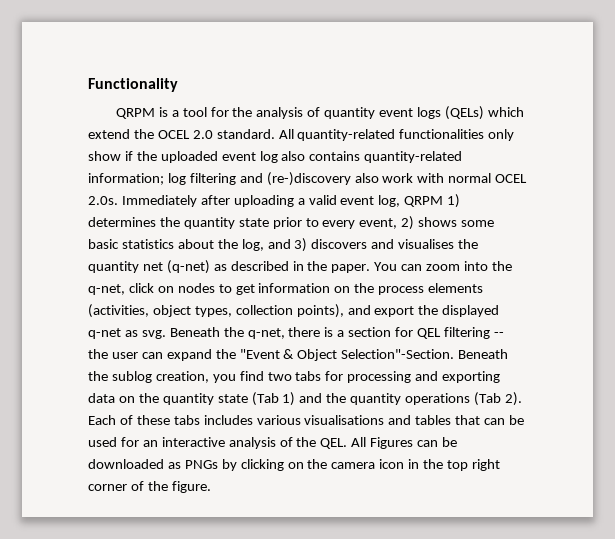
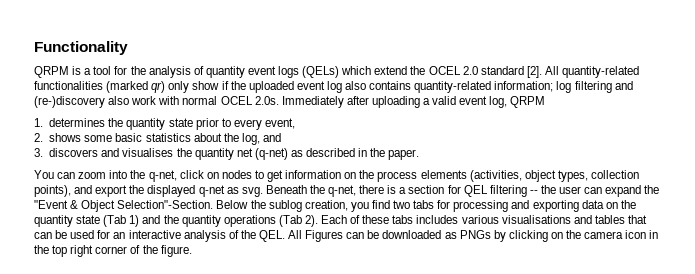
[216,129,275,139] standard. -> [480,66,542,78] standard [2].
(485, 134) none -> [106,81,166,93] (marked qr)
[447,194,461,208] 1) -> [34,118,43,127] // 1.
[401,216,415,230] 2) -> [34,133,43,142] // 2.
[294,238,308,252] 3) -> [34,148,43,157] // 3.
(371, 268) none -> (420, 154) //
[458,349,509,359] Beneath -> [216,200,249,209] Below

